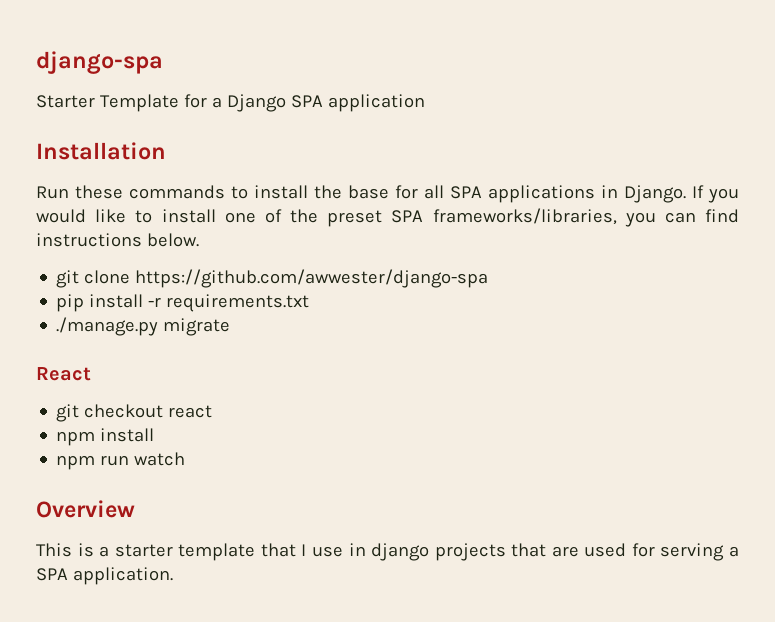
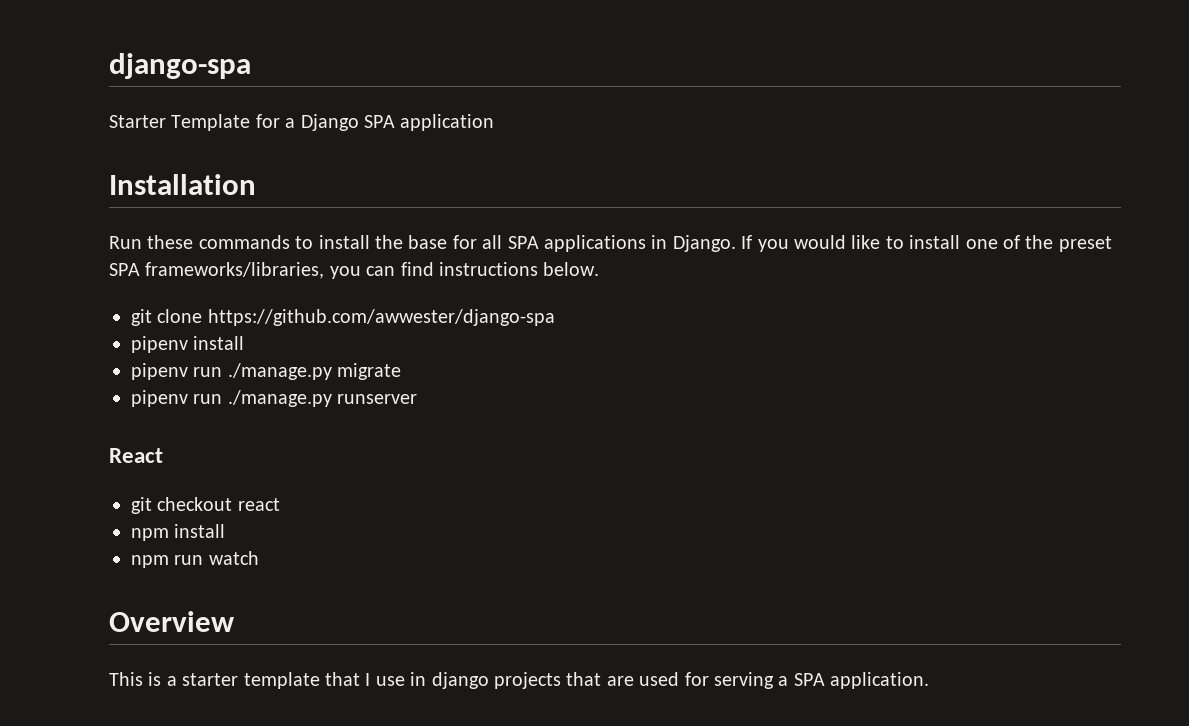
[56,294,310,312] pip install -r requirements.txt // -> [131,336,245,353] [131,363,223,380] pipenv install // pipenv run
(231, 327) none -> [131,390,418,407] // pipenv run ./manage.py runserver

